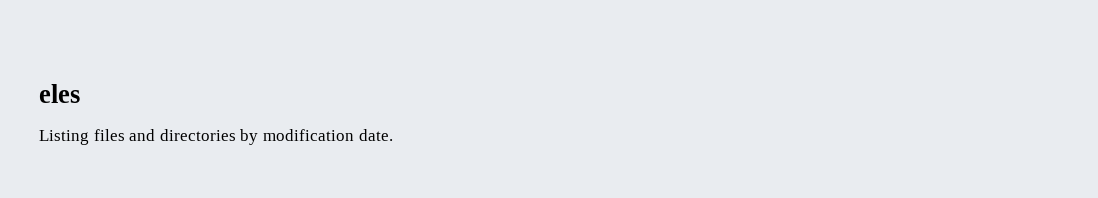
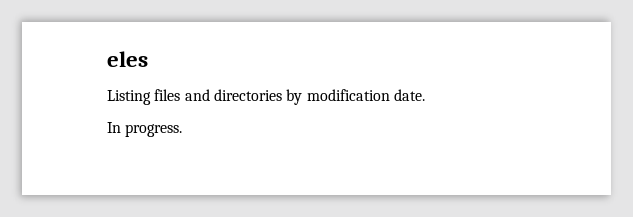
(393, 135) none -> [107,122,183,137] // In progress.

